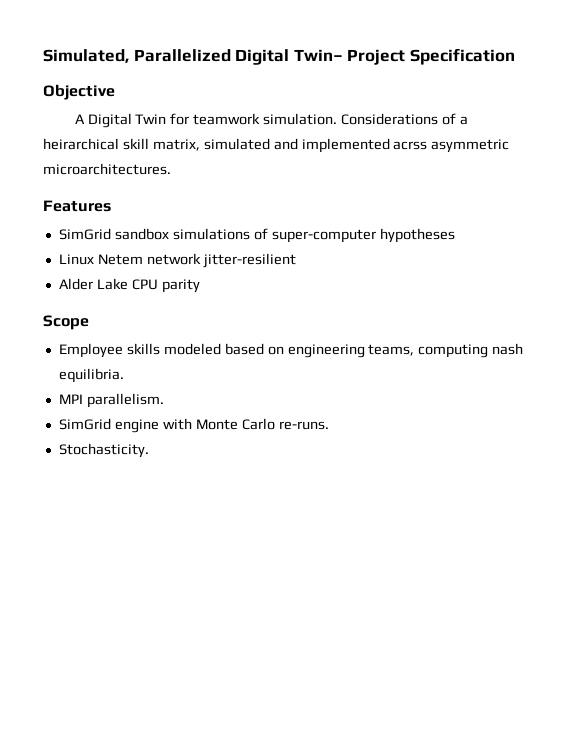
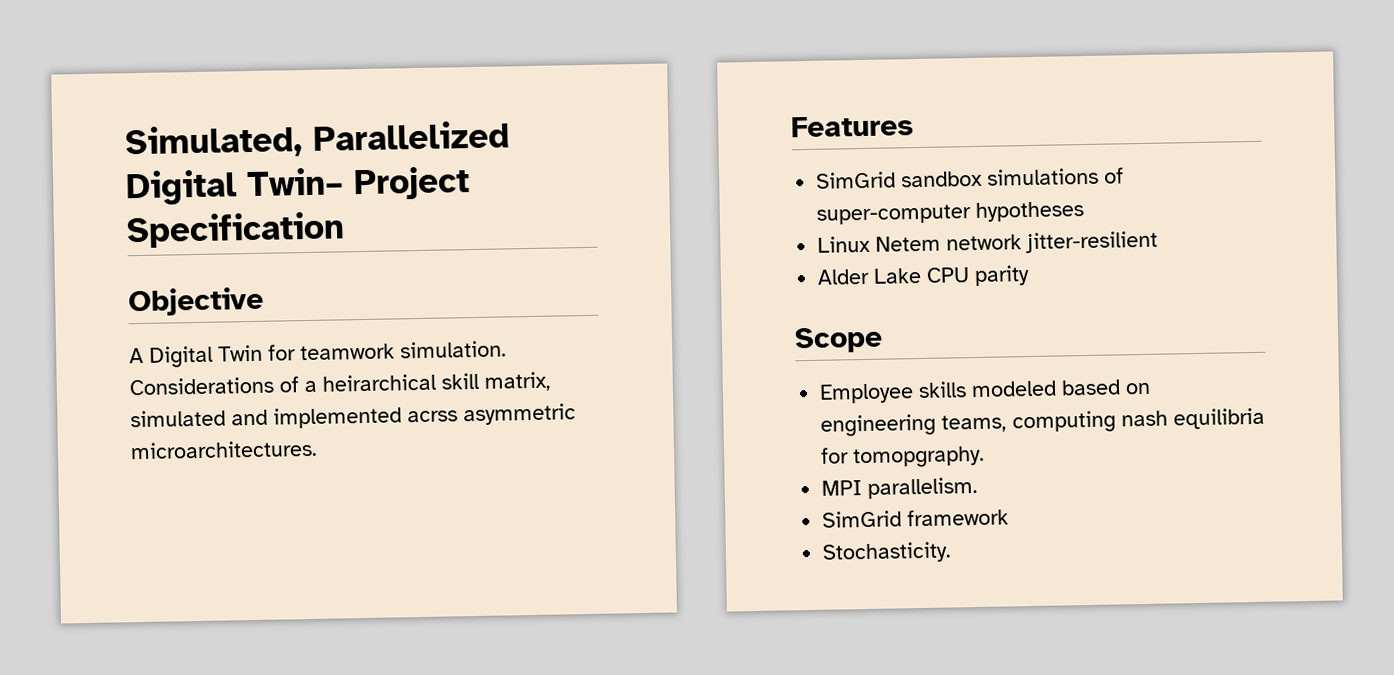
[58,368,124,383] equilibria. -> [1173,407,1266,430] [821,445,986,469] equilibria for tomopgraphy.
[114,418,329,433] engine with Monte Carlo re-runs. -> [907,508,1010,527] framework

